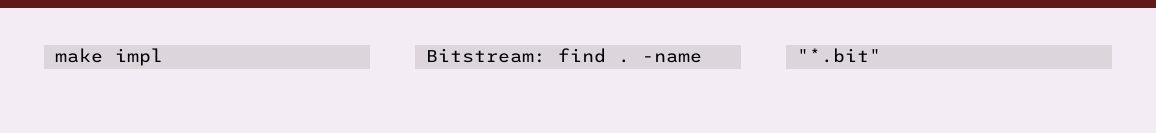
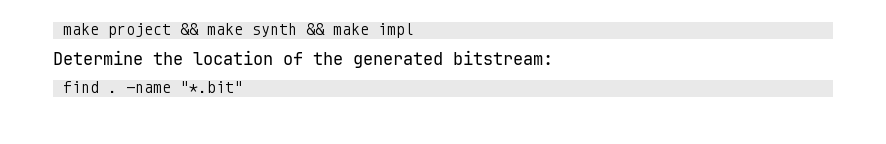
[54,48,163,66] [425,48,546,63] make impl // Bitstream: -> [62,23,414,38] [53,50,553,68] make project && make synth && make impl // Determine the location of the generated bitstream: //

